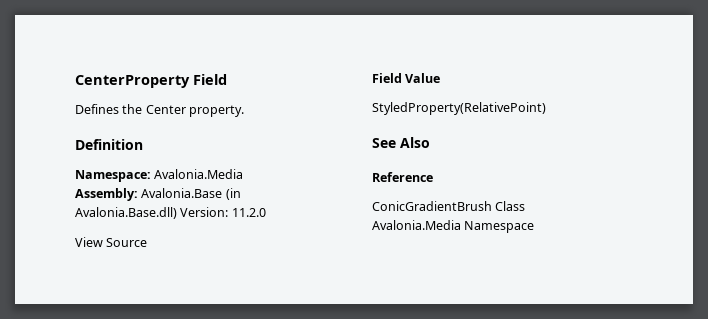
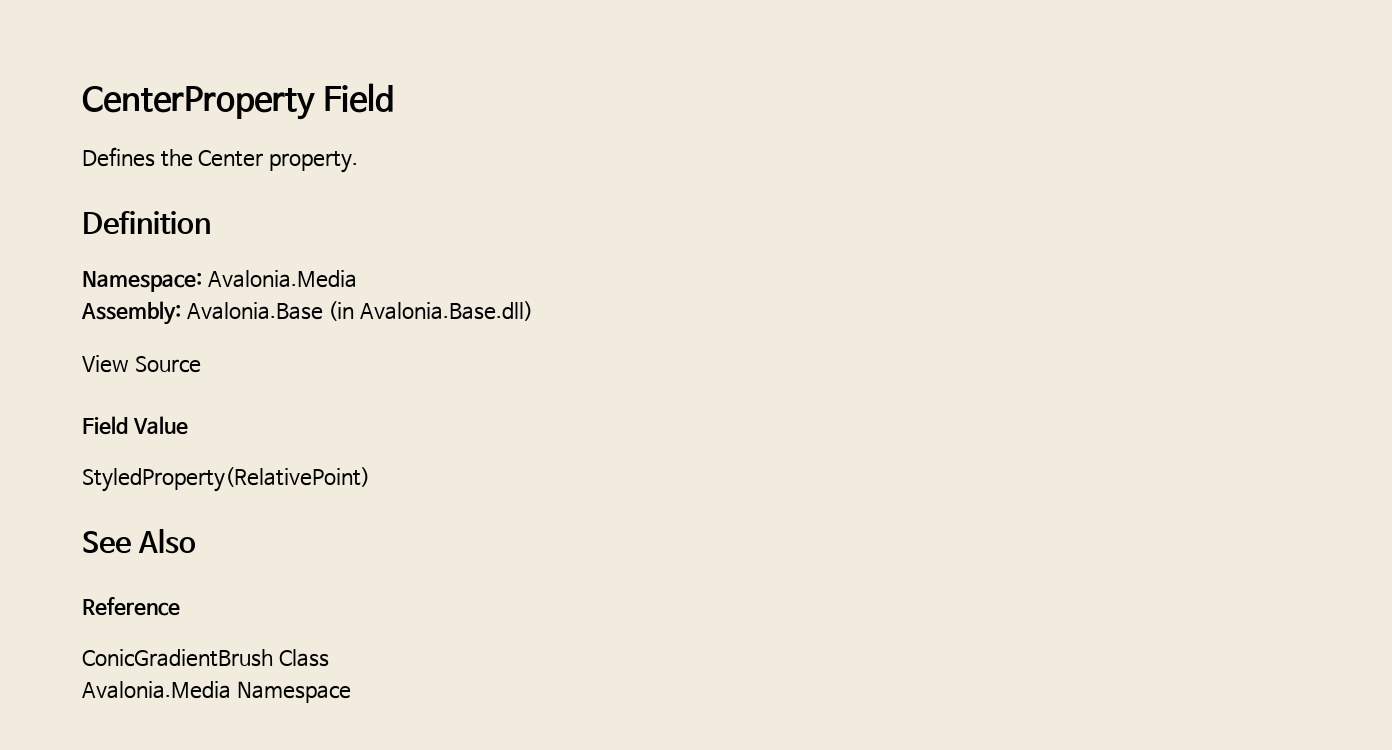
[180,207,266,217] Version: 11.2.0 -> (533, 311) none

